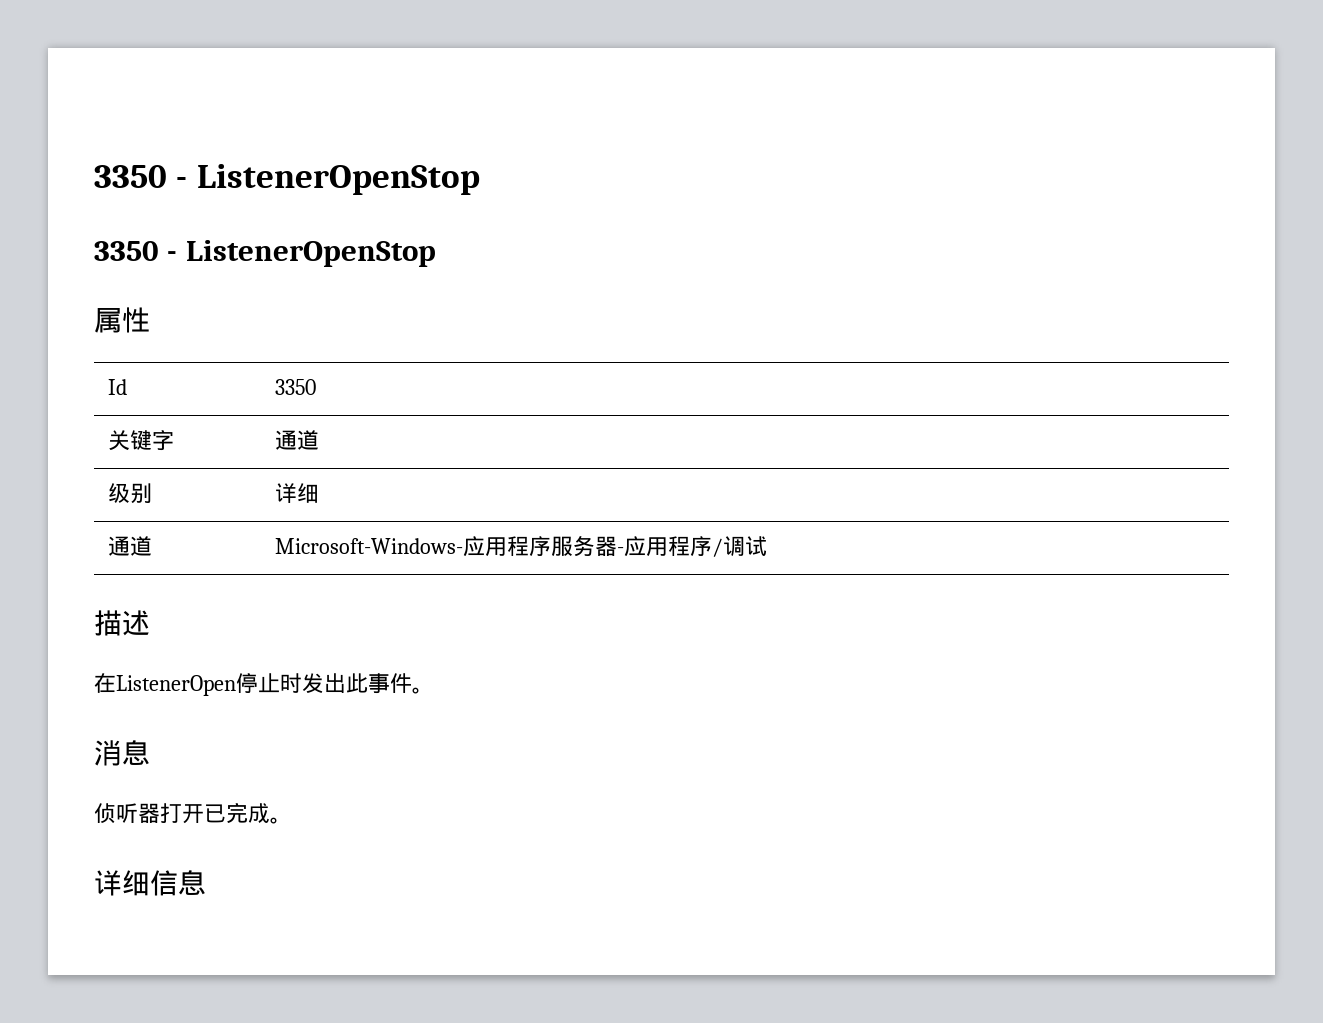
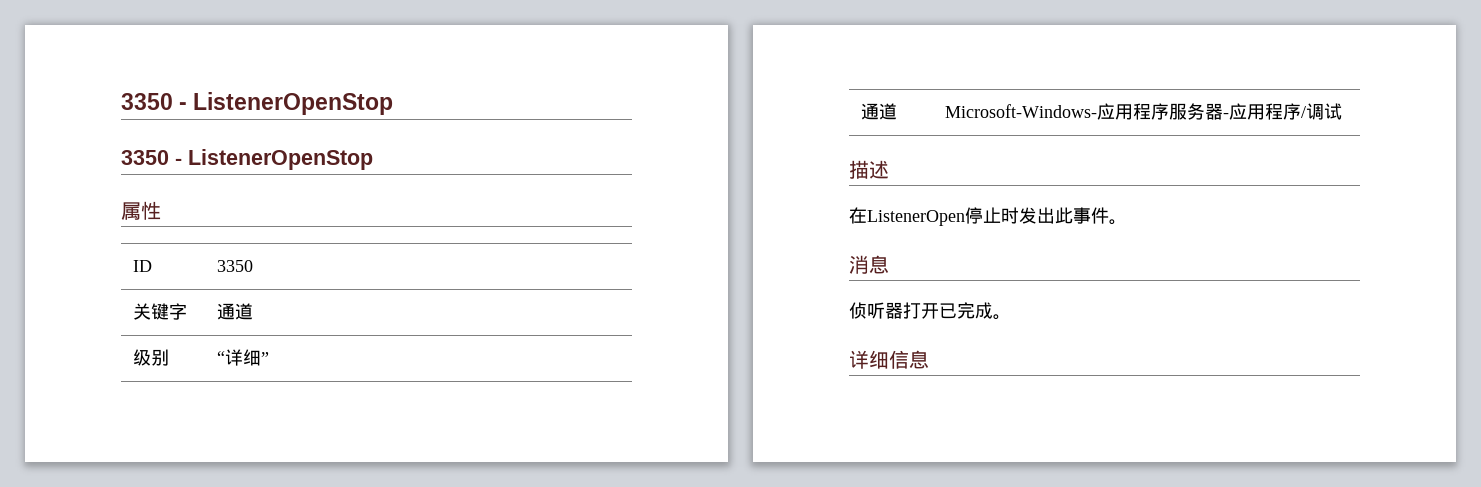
[108,379,128,395] Id -> [132,260,152,272] ID
[275,483,320,503] 详细 -> [216,349,269,366] “详细”

